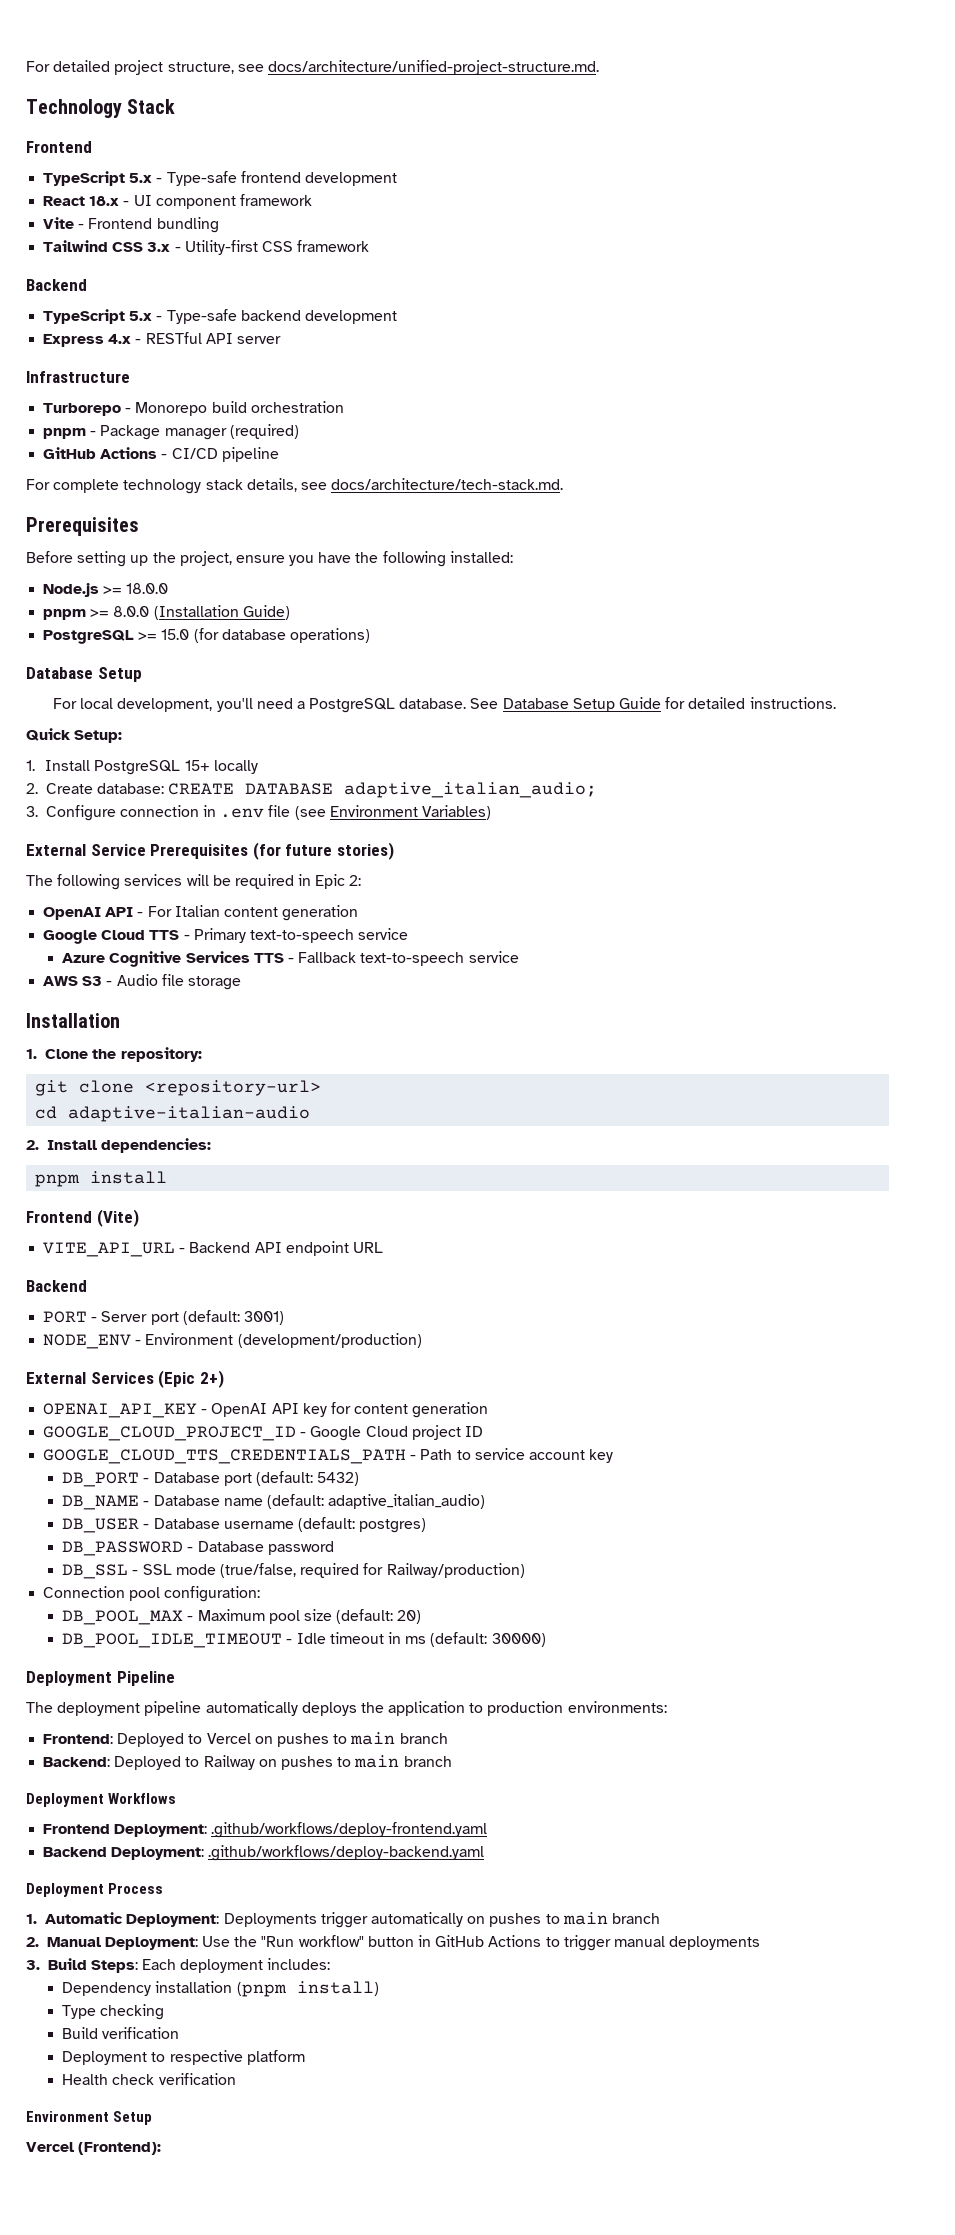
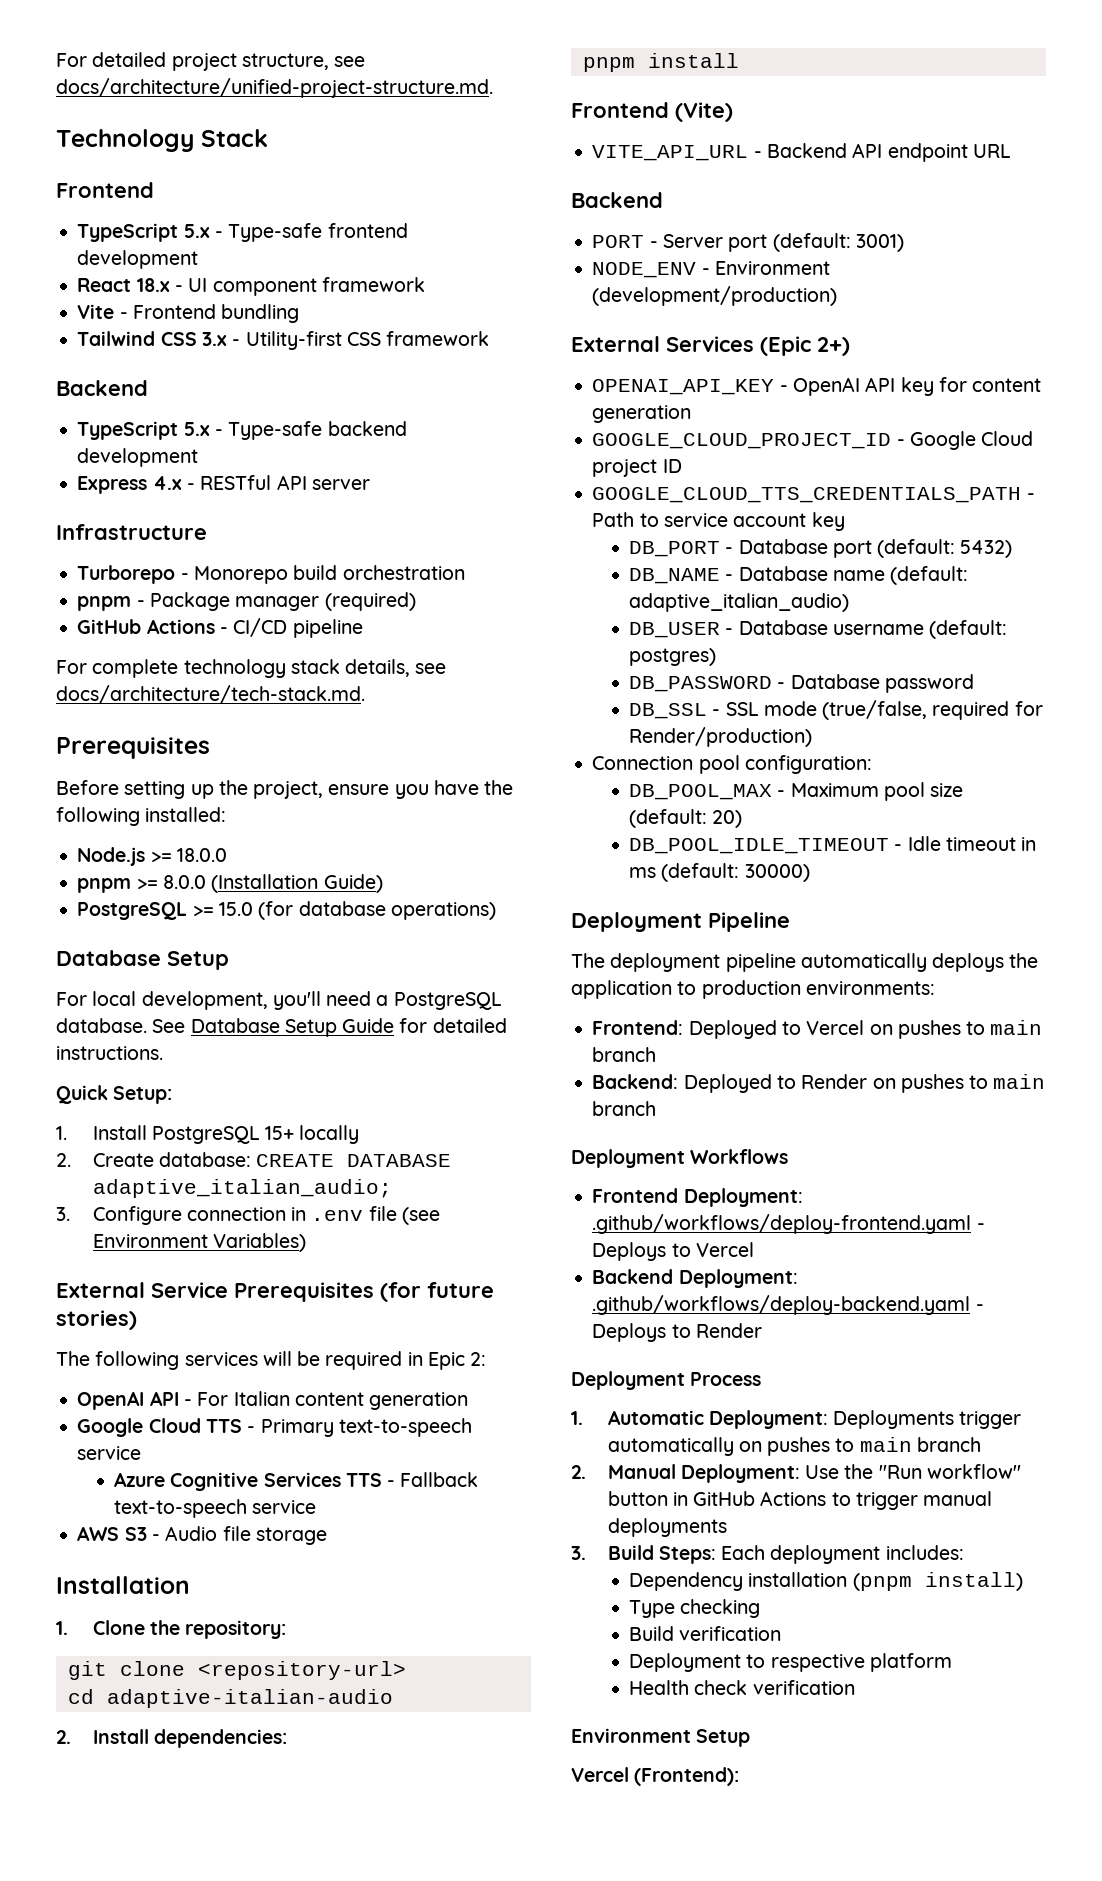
[386,1563,525,1578] Railway/production) -> [629,727,813,747] Render/production)
[203,1755,255,1770] Railway -> [801,1074,868,1089] Render
(488, 1830) none -> [976,1223,985,1230] [592,1242,754,1261] - Deploys to Vercel
(485, 1853) none -> [975,1304,984,1311] [592,1323,762,1342] - Deploys to Render

